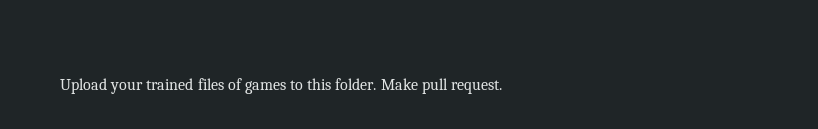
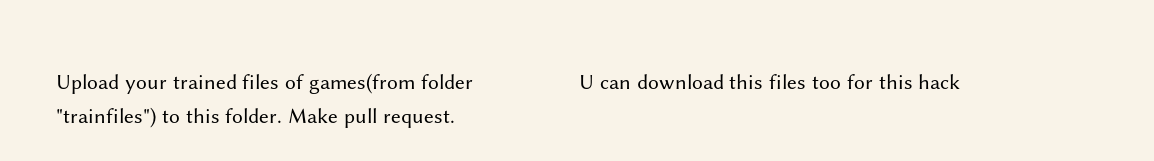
[244,81,286,94] games -> [309,73,473,94] [56,107,156,128] games(from folder "trainfiles")
(503, 87) none -> [579,74,961,90] // U can download this files too for this hack

